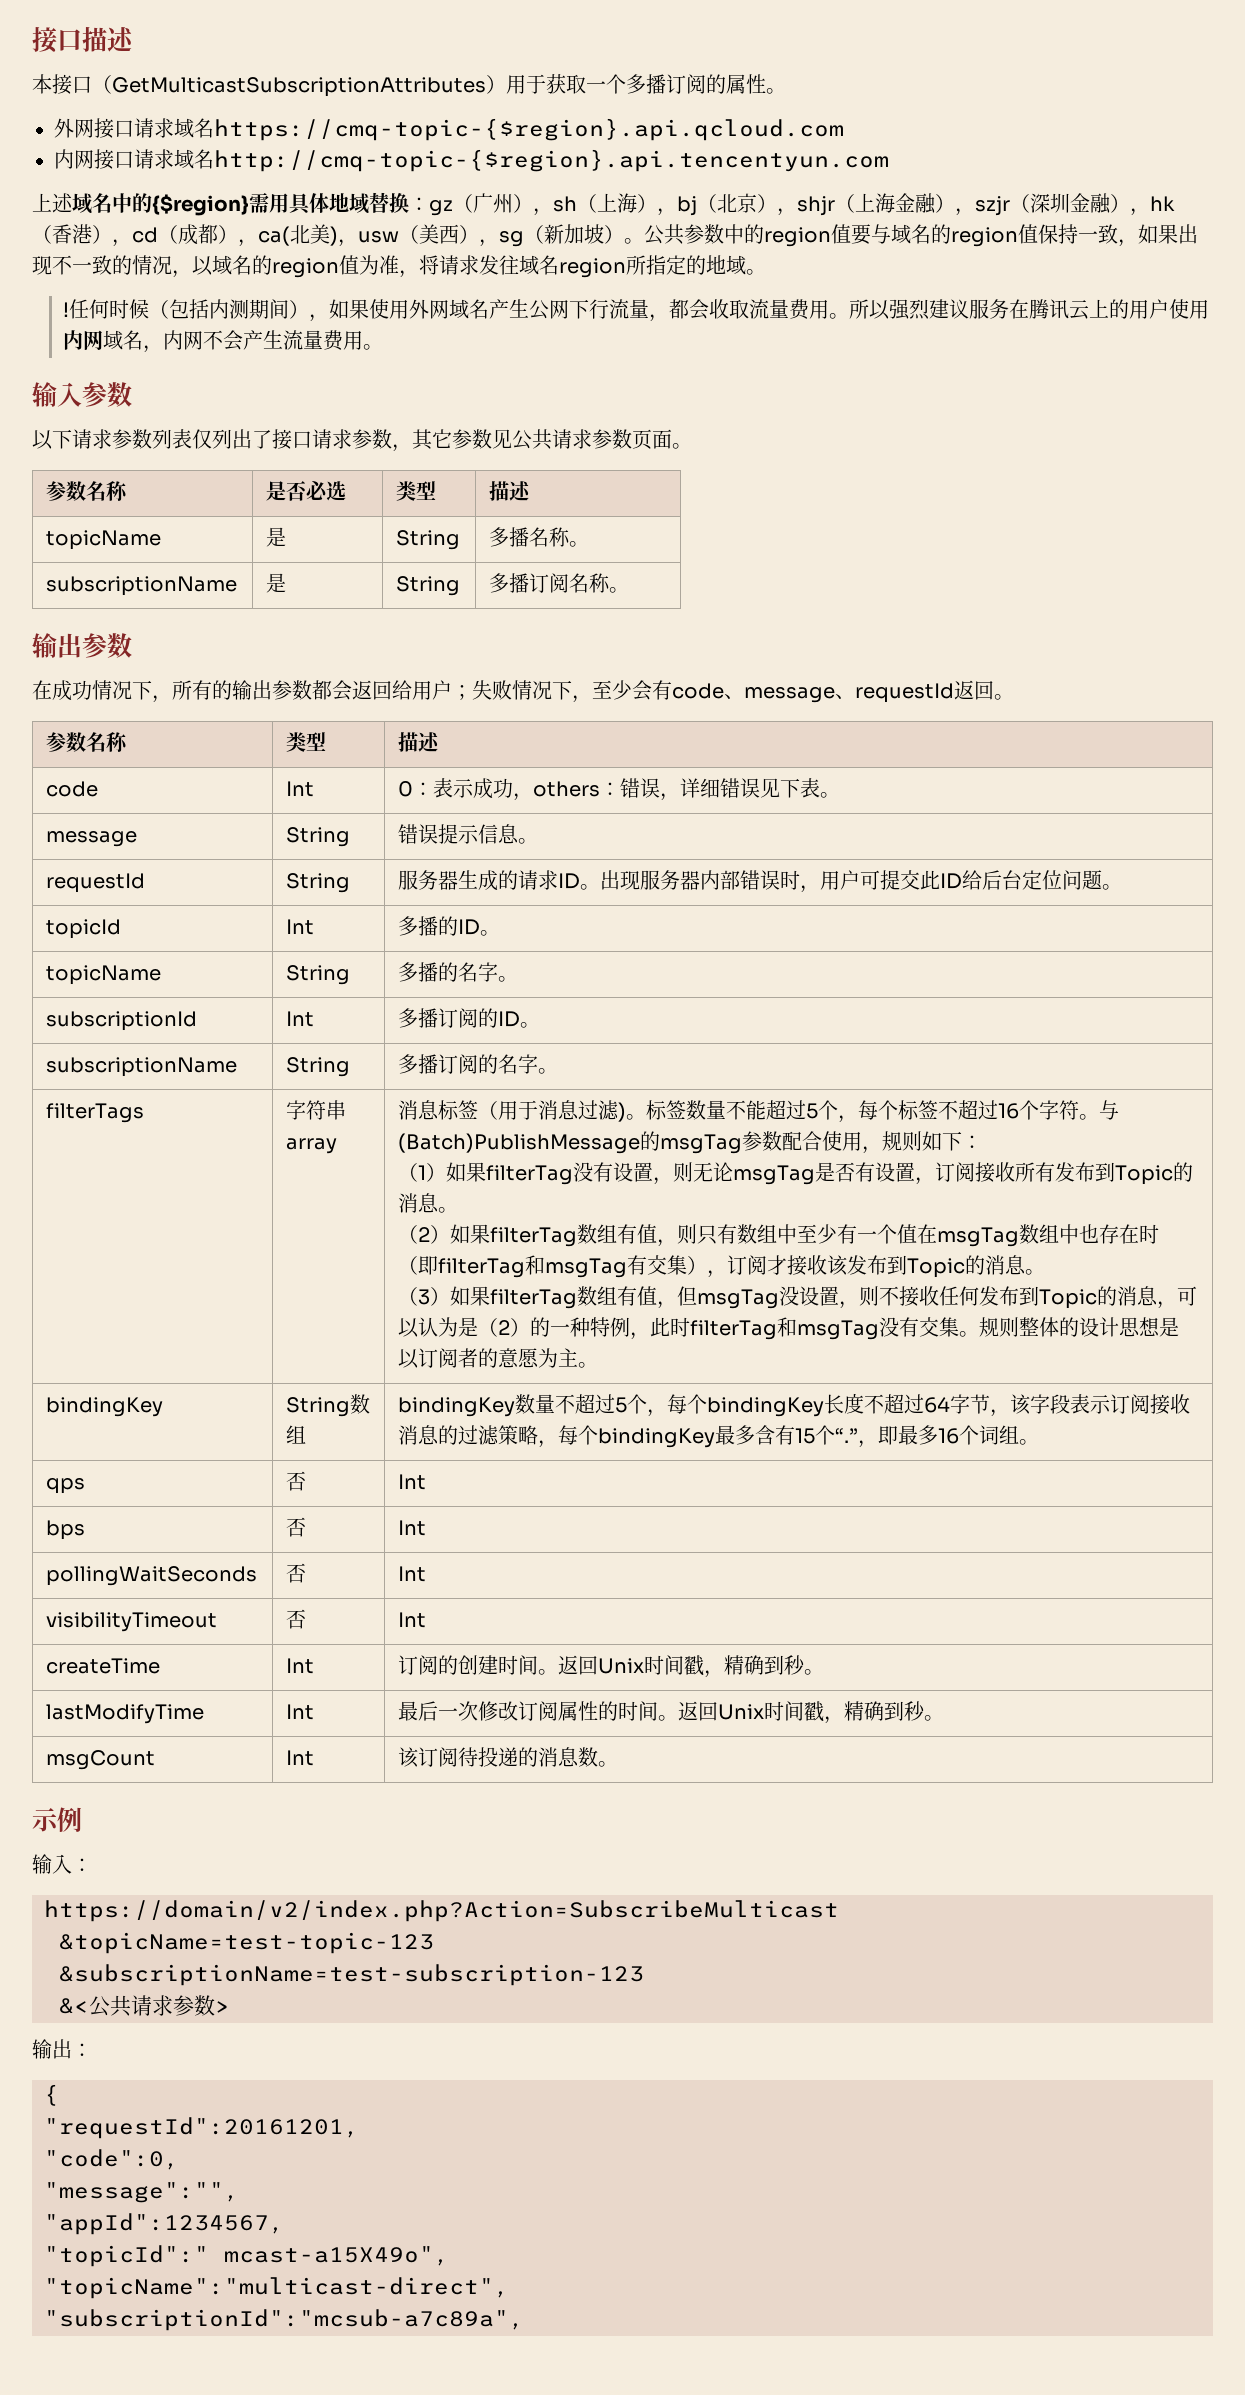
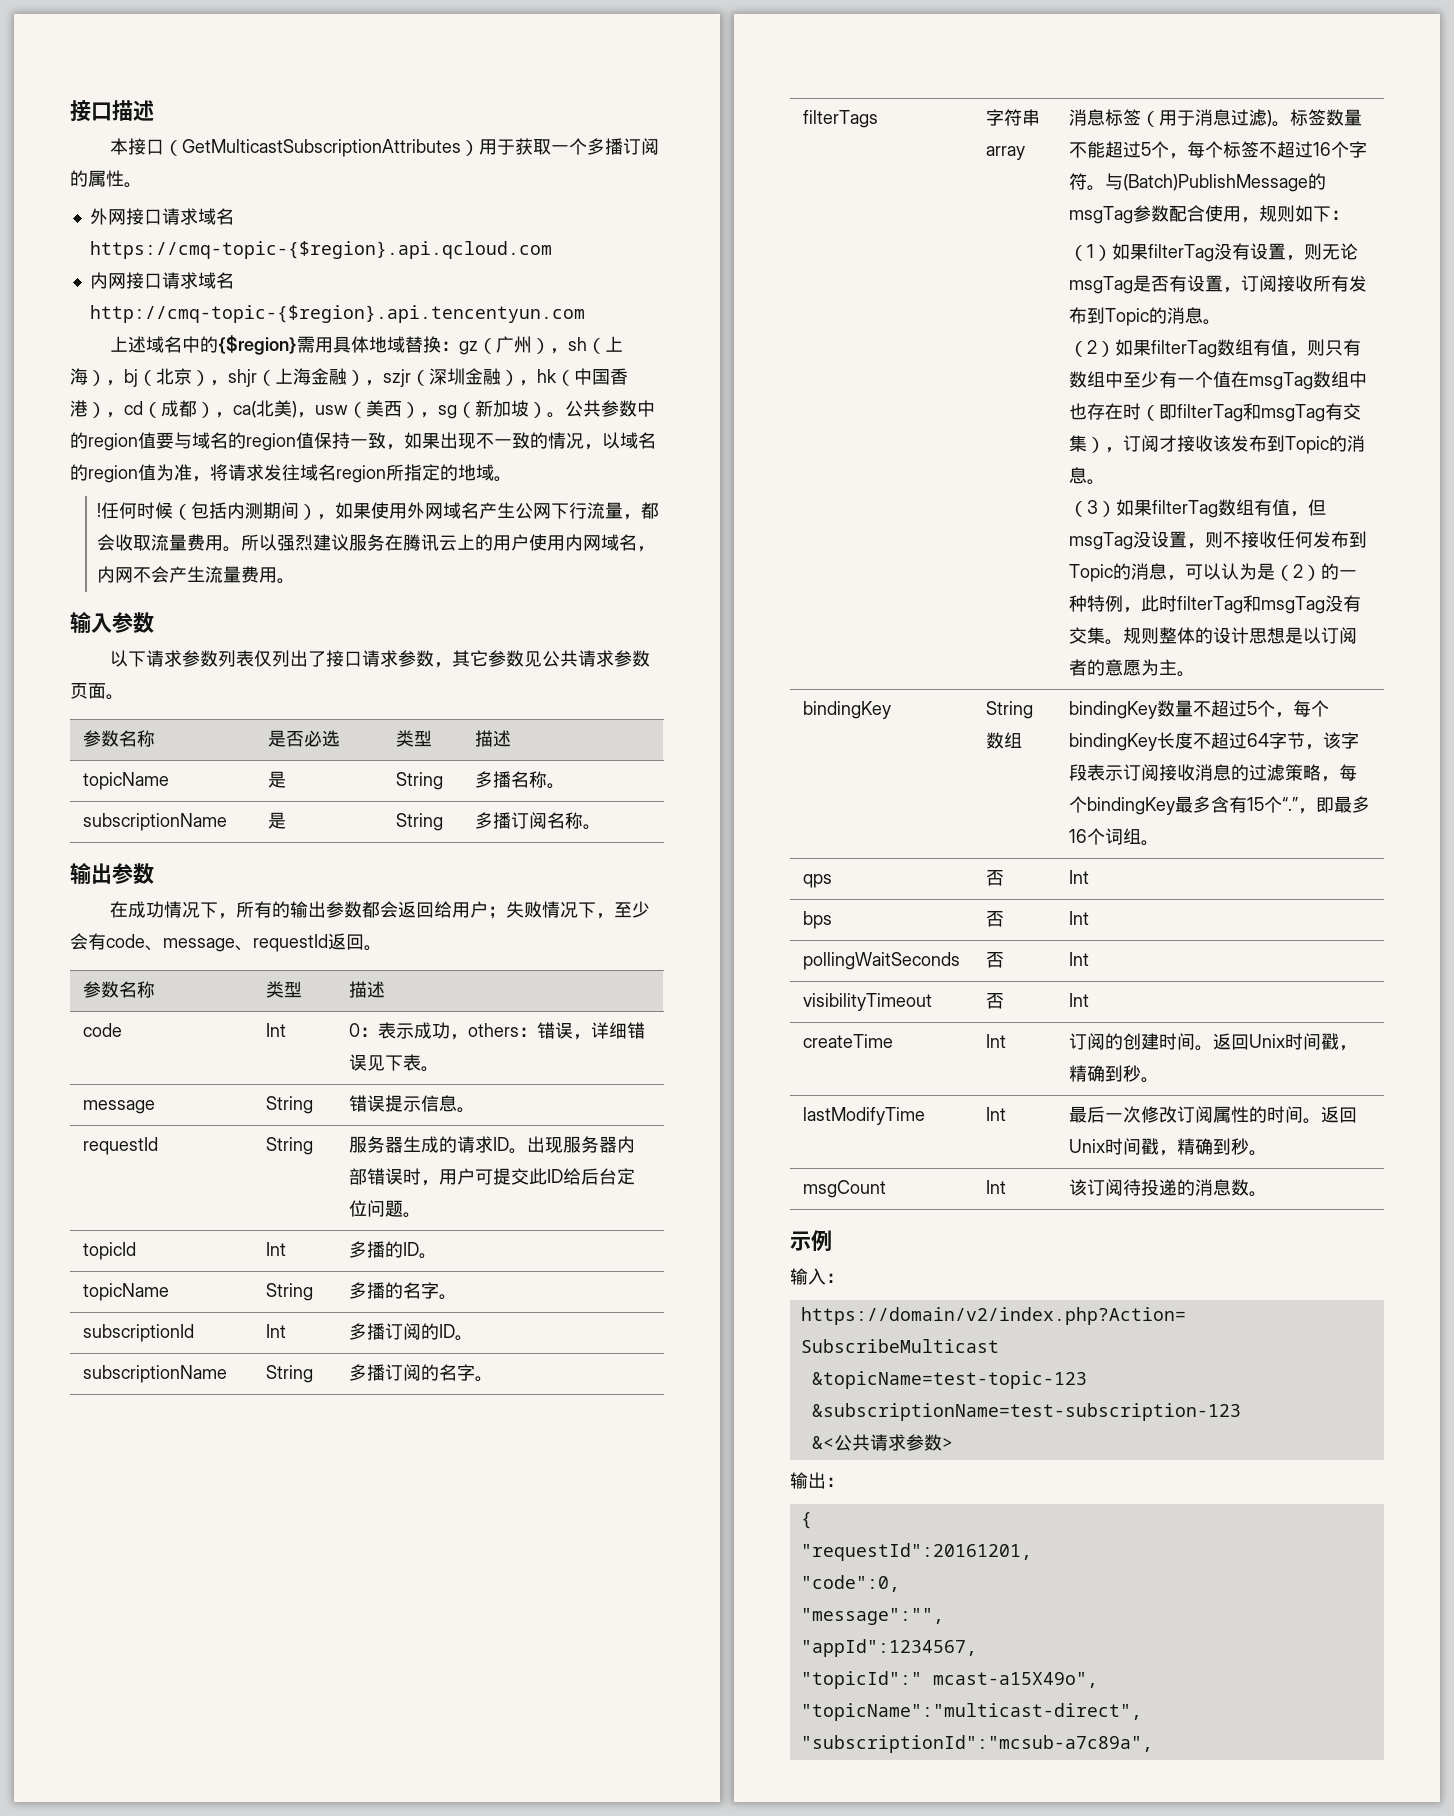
(52, 234) none -> [574,368,610,385] 中国

